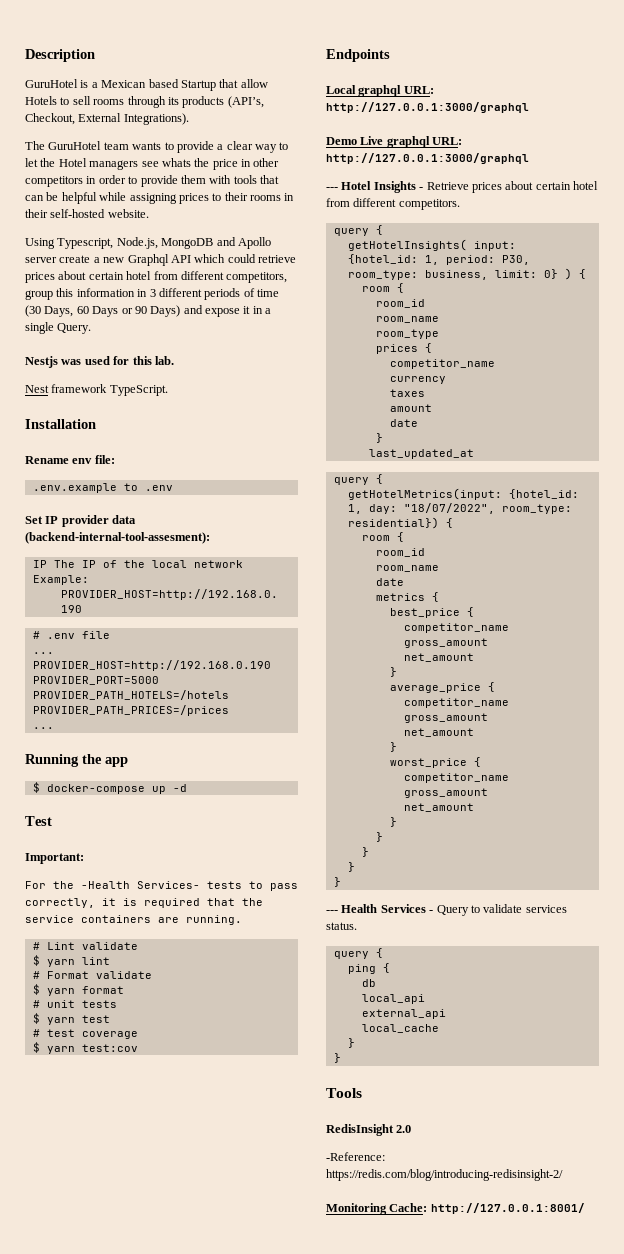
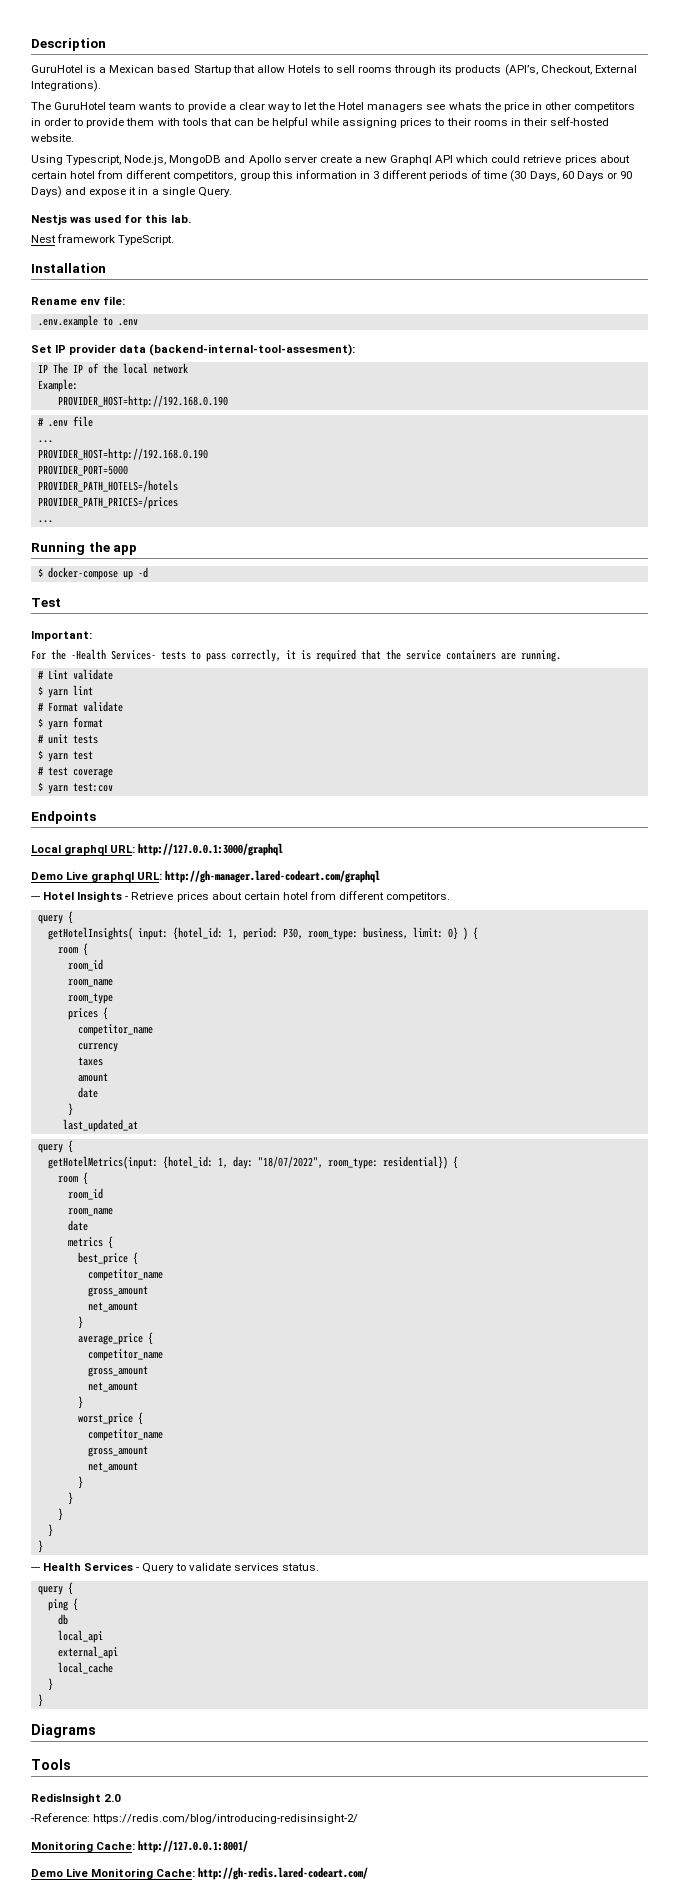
[326,153,529,164] http://127.0.0.1:3000/graphql -> [165,870,381,883] http://gh-manager.lared-codeart.com/graphql
(341, 1058) none -> [31,1724,96,1738] // Diagrams
(585, 1208) none -> [31,1867,369,1880] // Demo Live Monitoring Cache: http://gh-redis.lared-codeart.com/

